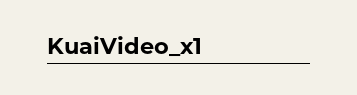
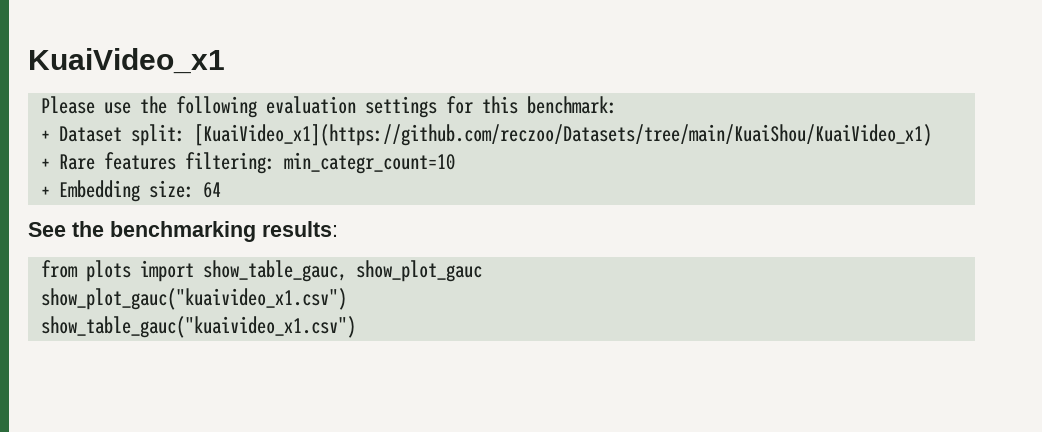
(202, 46) none -> [40,96,617,118] [40,124,932,146] [40,152,455,174] [40,180,221,202] [28,221,338,242] [40,260,482,282] [40,288,347,310] [40,316,356,338] // Please use the following evaluation settings for this benchmark: // + Dataset split: [KuaiVideo_x1](https://github.com/reczoo/Datasets/tree/main/KuaiShou/KuaiVideo_x1) // + Rare features filtering: min_categr_count=10 // + Embedding size: 64 // See the benchmarking results: // from plots import show_table_gauc, show_plot_gauc // show_plot_gauc("kuaivideo_x1.csv") // show_table_gauc("kuaivideo_x1.csv")

